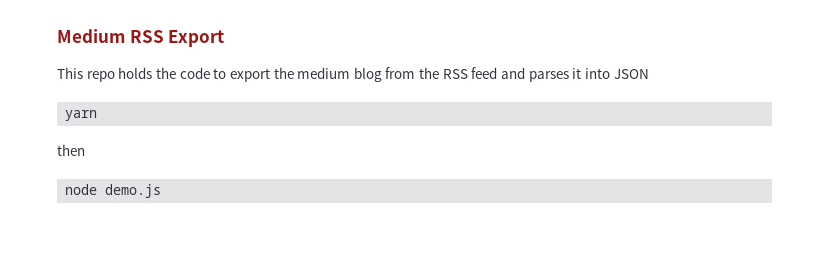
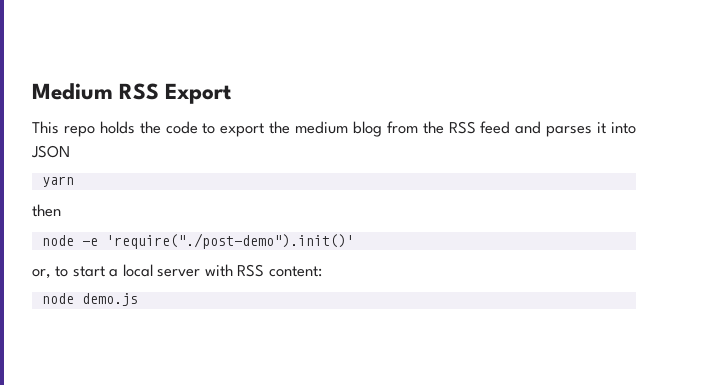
(85, 150) none -> [41,233,354,249] [32,264,322,279] // node -e 'require("./post-demo").init()' // or, to start a local server with RSS content:

